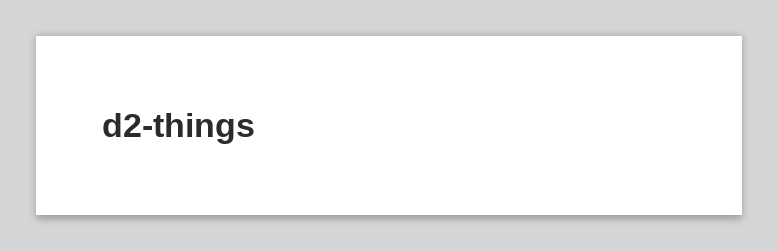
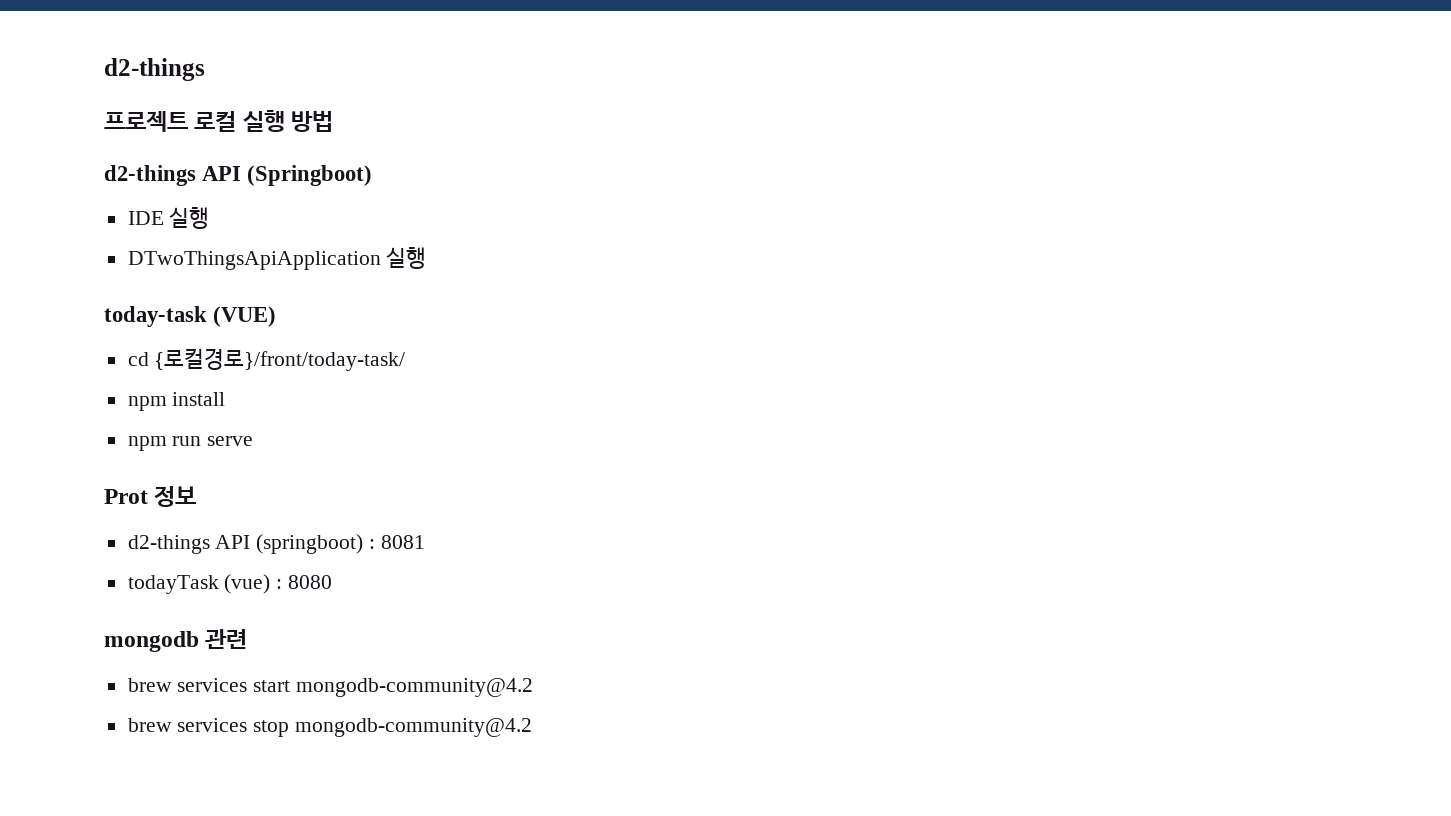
[102,113,255,144] d2-things -> [104,58,205,81] [104,110,334,132] [104,165,373,186] [127,207,210,229] [127,247,427,270] [104,306,277,327] [127,348,406,371] [127,392,226,411] [127,436,254,451] [104,486,197,507] [127,534,425,554] [127,574,333,594] [104,629,248,652] [127,678,534,697] [127,718,533,737] d2-things // 프로젝트 로컬 실행 방법 // d2-things API (Springboot) // IDE 실행 // DTwoThingsApiApplication 실행 // today-task (VUE) // cd {로컬경로}/front/today-task/ // npm install // npm run serve // Prot 정보 // d2-things API (springboot) : 8081 // todayTask (vue) : 8080 // mongodb 관련 // brew services start mongodb-community@4.2 // brew services stop mongodb-community@4.2

